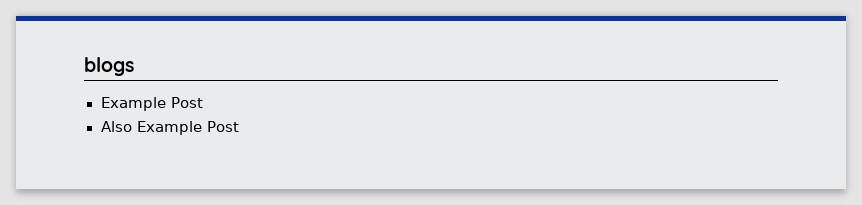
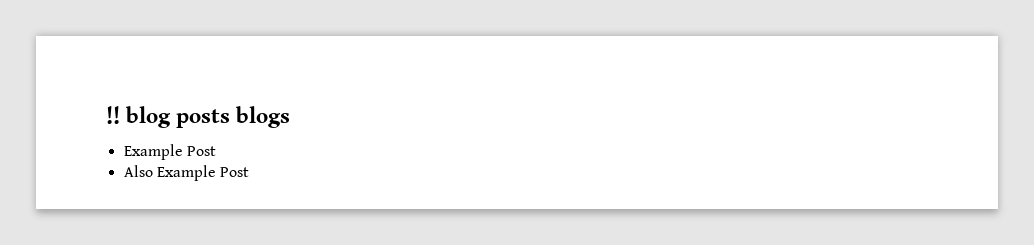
(84, 66) none -> [106,106,231,128] !! blog posts

